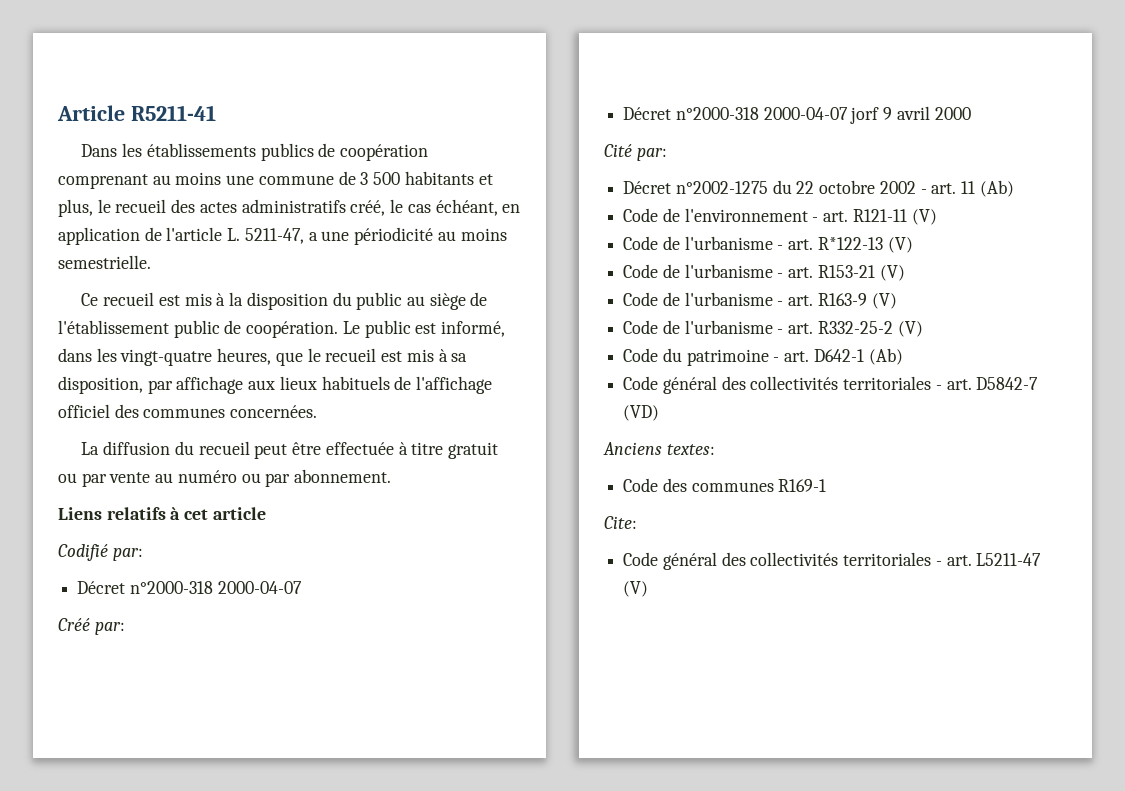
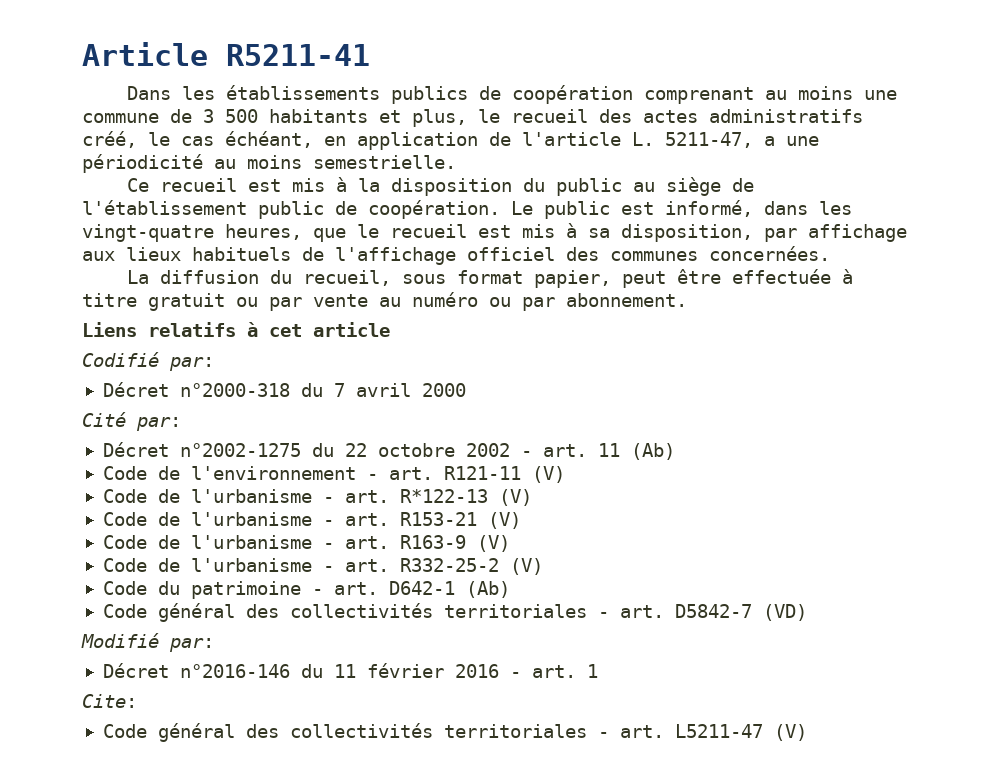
[198,441,250,455] recueil -> [302,270,611,288] recueil, sous format papier,
[217,581,302,594] [58,618,125,635] [623,107,893,124] 2000-04-07 // Créé par: // Décret n°2000-318 2000-04-07 jorf 9 -> [300,383,345,397] du 7
[603,442,715,455] [623,478,827,492] Anciens textes: // Code des communes R169-1 -> [81,633,214,652] [102,663,598,678] Modifié par: // Décret n°2016-146 du 11 février 2016 - art. 1

